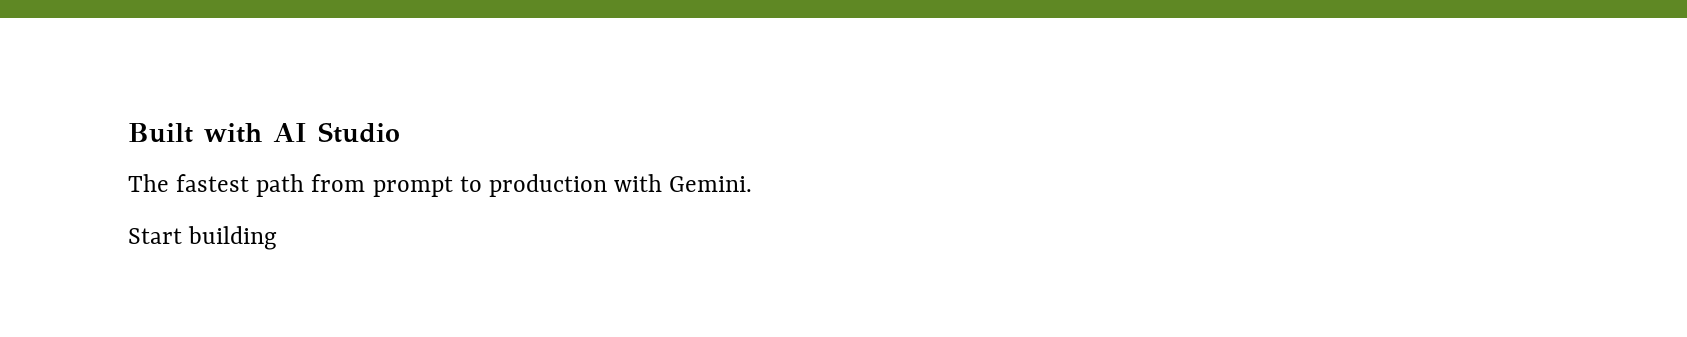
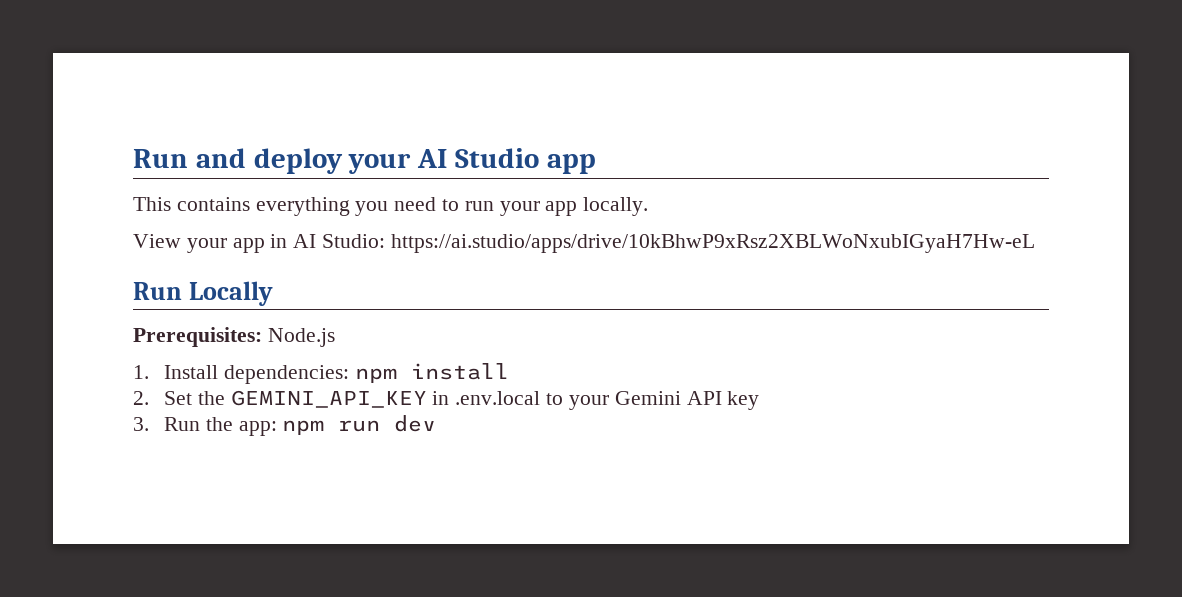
[128,122,400,143] [128,174,753,197] [128,226,278,250] Built with AI Studio // The fastest path from prompt to production with Gemini. // Start building -> [133,148,596,174] [133,197,649,216] [133,234,1035,253] [133,281,274,306] [133,327,335,347] [133,363,509,384] [133,390,760,410] [133,415,437,436] Run and deploy your AI Studio app // This contains everything you need to run your app locally. // View your app in AI Studio: https://ai.studio/apps/drive/10kBhwP9xRsz2XBLWoNxubIGyaH7Hw-eL // Run Locally // Prerequisites: Node.js // 1. Install dependencies: npm install // 2. Set the GEMINI_API_KEY in .env.local to your Gemini API key // 3. Run the app: npm run dev

